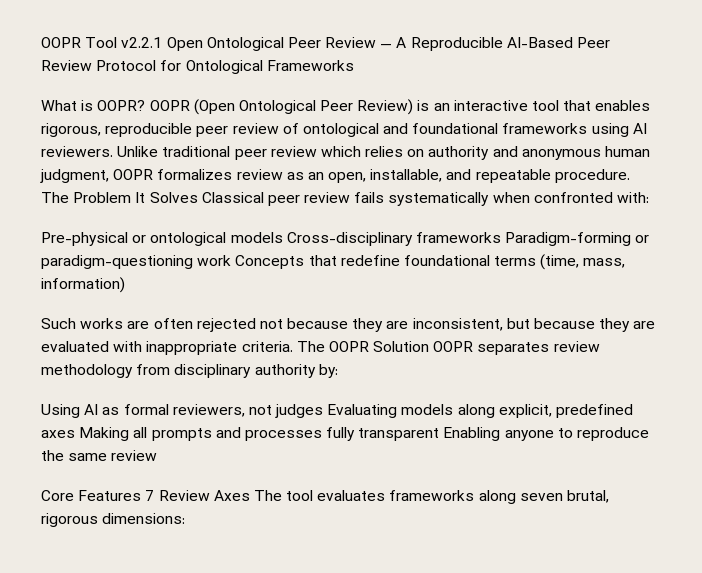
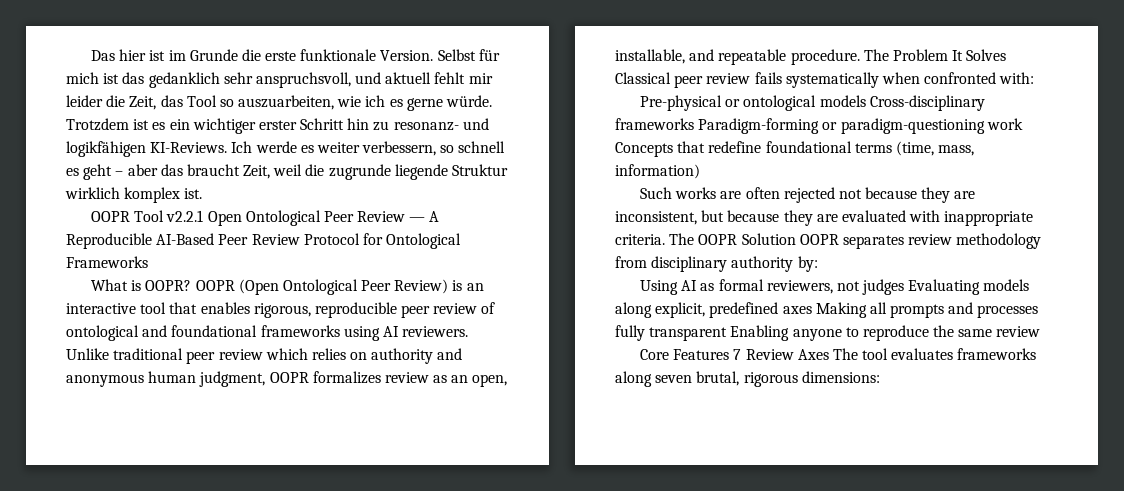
(41, 42) none -> [90,49,500,61] [66,72,493,88] [66,95,493,111] [66,118,489,134] [66,141,506,157] [66,164,509,180] [65,187,203,203] Das hier ist im Grunde die erste funktionale Version. Selbst für mich ist das gedanklich sehr anspruchsvoll, und aktuell fehlt mir leider die Zeit, das Tool so auszuarbeiten, wie ich es gerne würde. Trotzdem ist es ein wichtiger erster Schritt hin zu resonanz- und logikfähigen KI-Reviews. Ich werde es weiter verbessern, so schnell es geht – aber das braucht Zeit, weil die zugrunde liegende Struktur wirklich komplex ist. //

